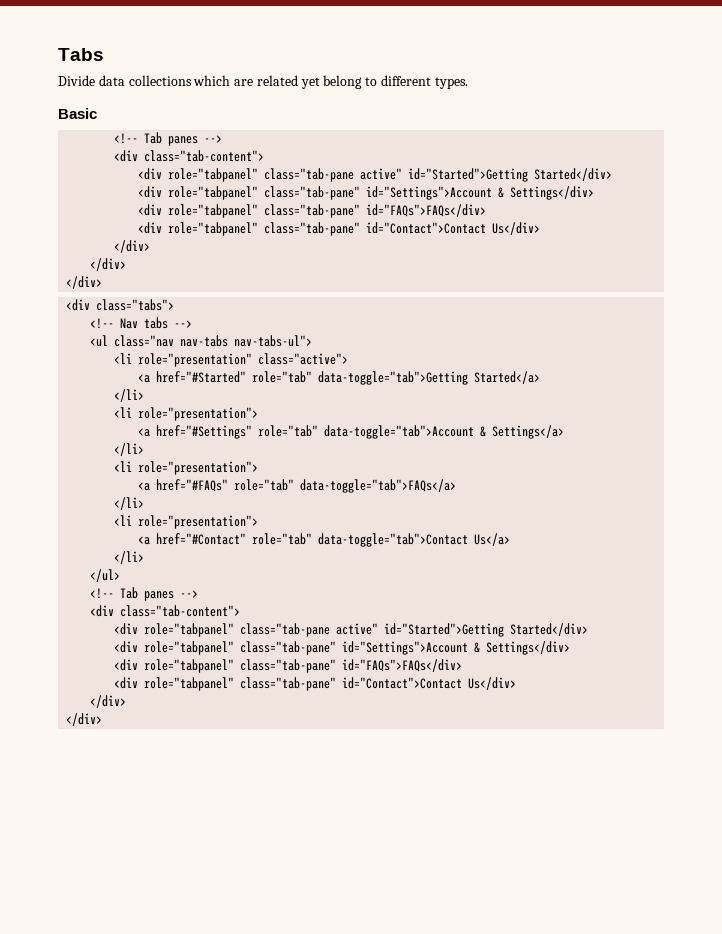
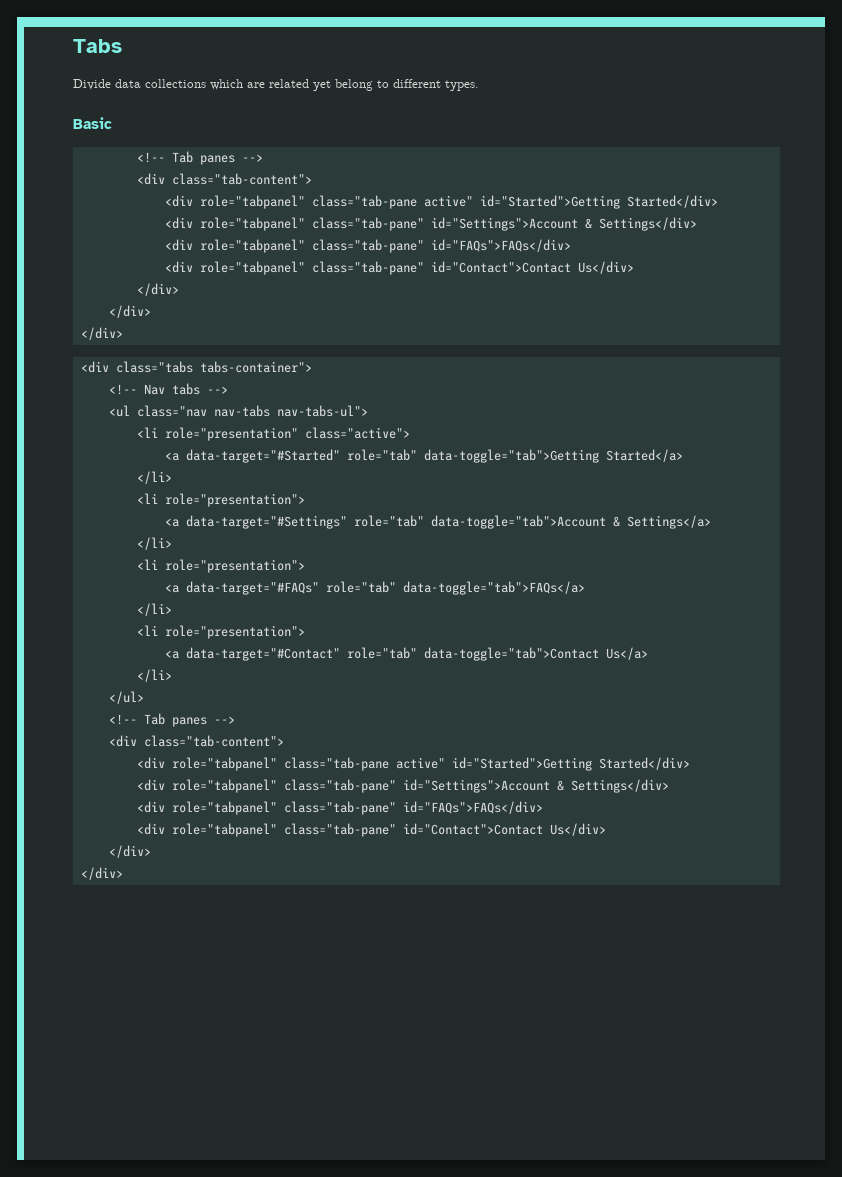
[96,299,175,311] class="tabs"> -> [115,361,312,373] class="tabs tabs-container">
[156,371,247,383] href="#Started" -> [185,449,340,463] data-target="#Started"
[156,425,253,439] href="#Settings" -> [185,515,347,529] data-target="#Settings"
[156,479,229,492] href="#FAQs" -> [185,581,319,595] data-target="#FAQs"
[156,533,247,545] href="#Contact" -> [185,647,340,661] data-target="#Contact"

